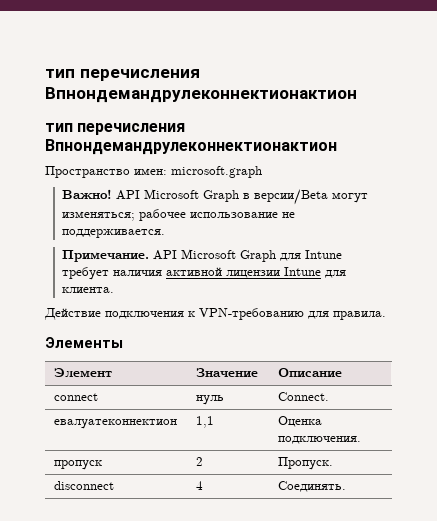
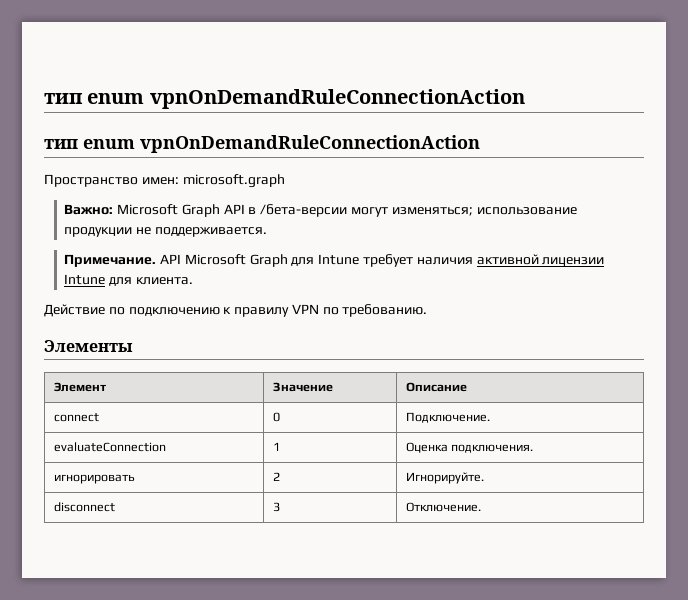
[45,69,200,81] [45,87,357,103] [45,123,186,135] [45,139,337,155] тип перечисления Впнондемандрулеконнектионактион // тип перечисления Впнондемандрулеконнектионактион -> [44,89,525,109] [44,135,480,153] тип enum vpnOnDemandRuleConnectionAction // тип enum vpnOnDemandRuleConnectionAction
[62,189,369,205] [62,209,279,221] Важно! API Microsoft Graph в версии/Beta могут изменяться; рабочее использование -> [64,204,577,217] [64,227,133,237] Важно: Microsoft Graph API в /бета-версии могут изменяться; использование продукции
[105,308,386,320] подключения к VPN-требованию для правила. -> [108,304,428,317] по подключению к правилу VPN по требованию.
[196,395,225,405] [278,392,330,401] [54,419,178,429] [196,416,215,428] нуль | Connect. // евалуатеконнектион | 1,1 -> [272,412,280,422] [405,412,490,423] [53,442,166,452] [272,442,280,451] 0 | Подключение. // evaluateConnection | 1
[54,460,103,470] пропуск -> [53,474,135,484] игнорировать
[278,457,334,470] Пропуск. -> [405,472,484,484] Игнорируйте.
[196,481,204,490] [278,481,347,492] 4 | Соединять. -> [272,502,280,512] [405,502,481,512] 3 | Отключение.

